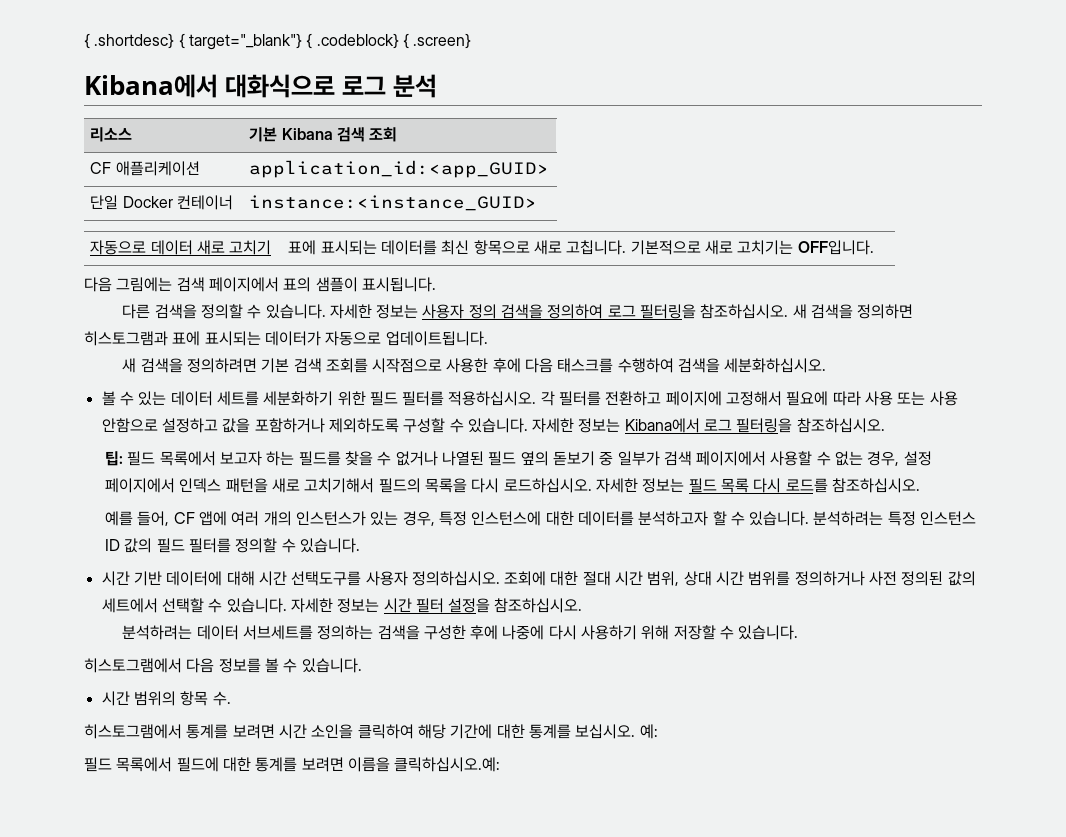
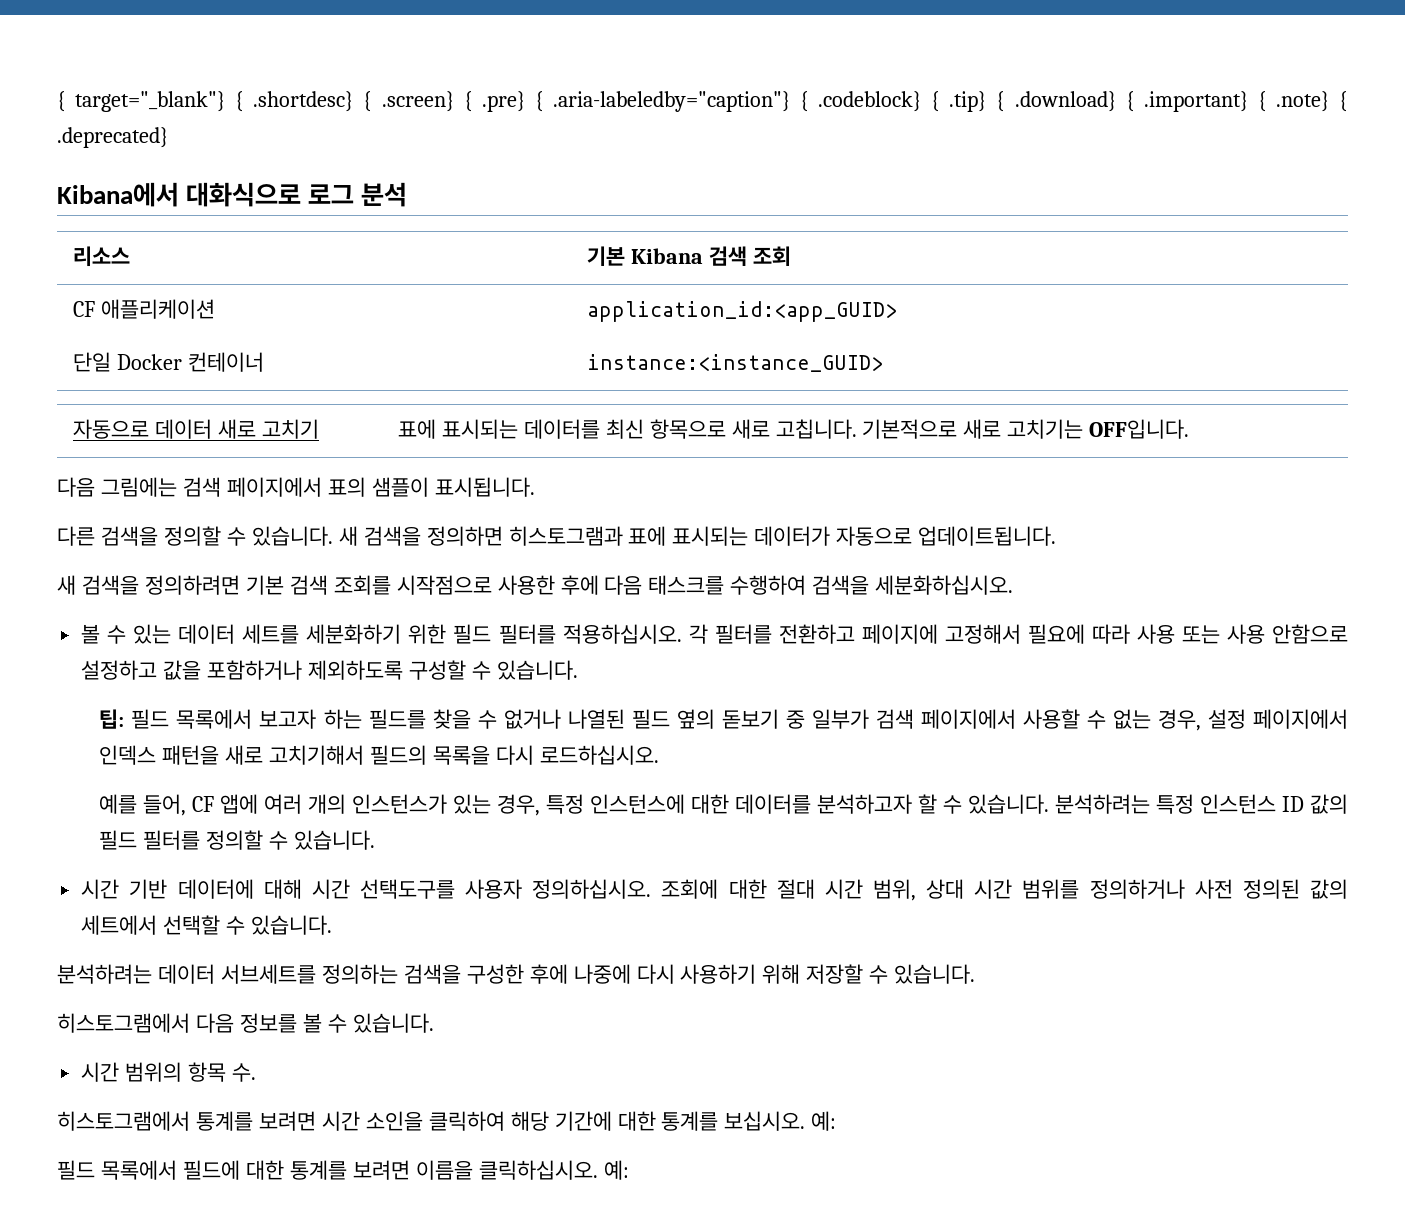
[84,33,472,50] { .shortdesc} { target="_blank"} { .codeblock} { .screen} -> [57,91,1348,112] [57,127,169,148] { target="_blank"} { .shortdesc} { .screen} { .pre} { .aria-labeledby="caption"} { .codeblock} { .tip} { .download} { .important} { .note} { .deprecated}
[329,304,789,319] 자세한 정보는 사용자 정의 검색을 정의하여 로그 필터링을 참조하십시오. -> (333, 536) none
[532,418,885,433] 자세한 정보는 Kibana에서 로그 필터링을 참조하십시오. -> (578, 670) none
[595,478,920,493] 자세한 정보는 필드 목록 다시 로드를 참조하십시오. -> (659, 755) none
[290,598,583,613] 자세한 정보는 시간 필터 설정을 참조하십시오. -> (333, 925) none
[394,757,501,772] 클릭하십시오.예: -> [478,1160,629,1180] 클릭하십시오. 예:

